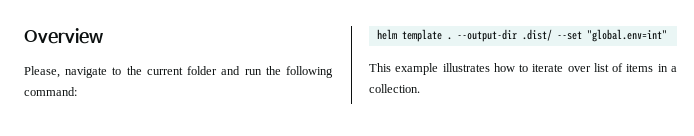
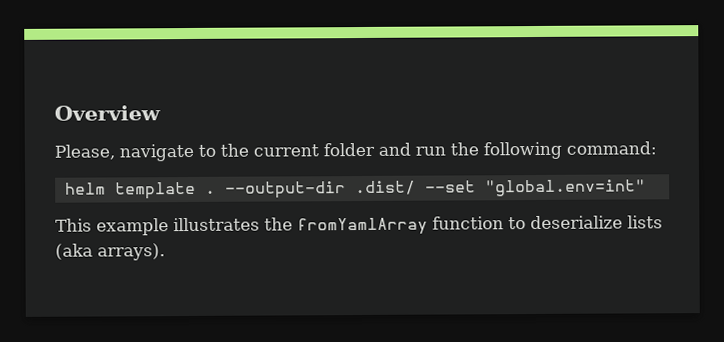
[493,63,677,72] [369,84,420,93] how to iterate over list of items in a collection. -> [264,215,663,236] [55,243,165,261] the fromYamlArray function to deserialize lists (aka arrays).

